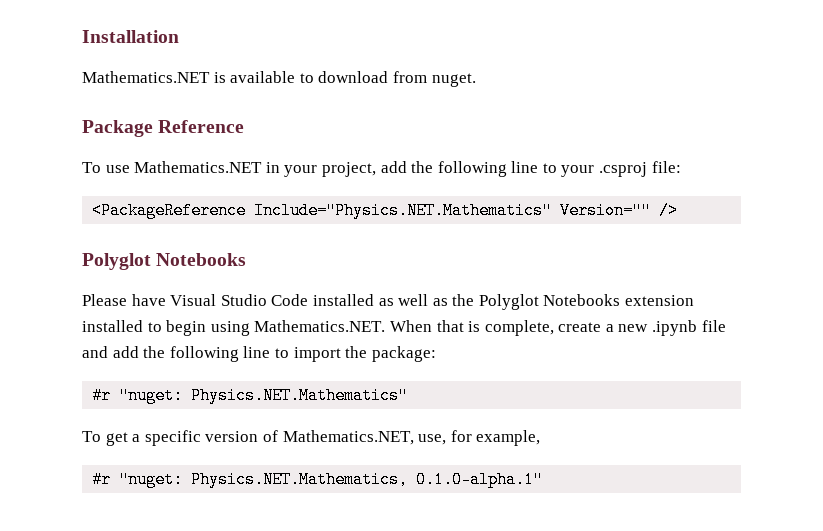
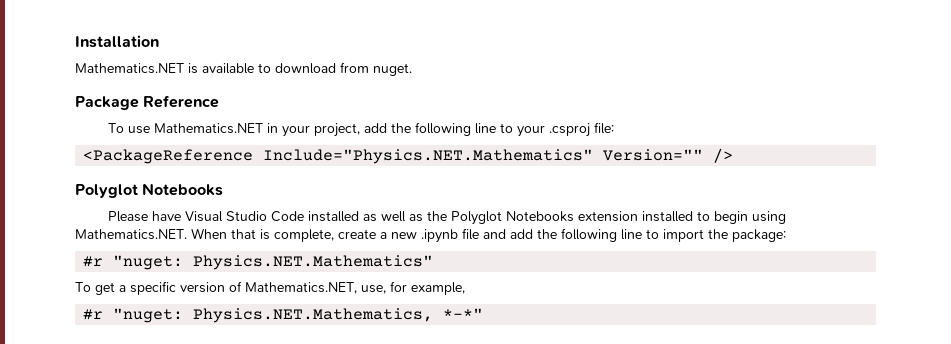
[416,471,544,488] 0.1.0-alpha.1" -> [443,308,484,319] *-*"

